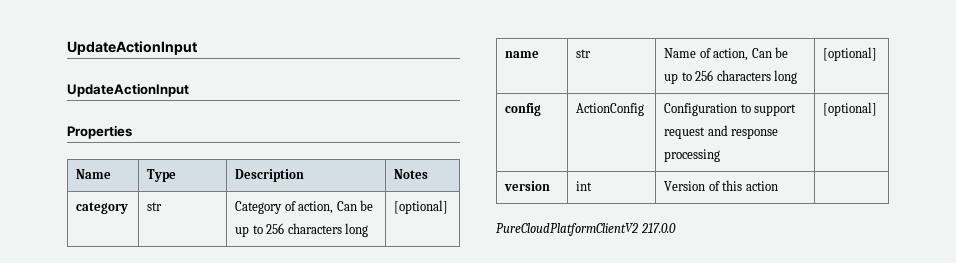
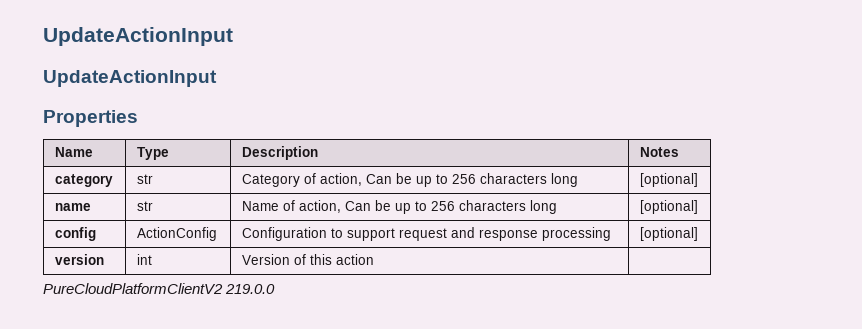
[640,223,676,233] 217.0.0 -> [225,284,276,294] 219.0.0

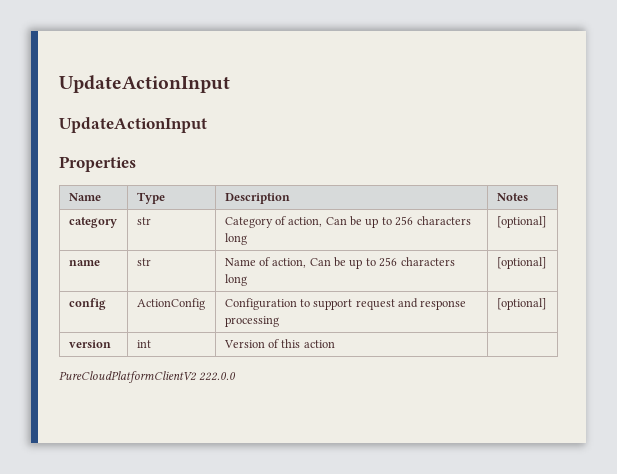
[225,284,276,294] 219.0.0 -> [199,372,237,381] 222.0.0

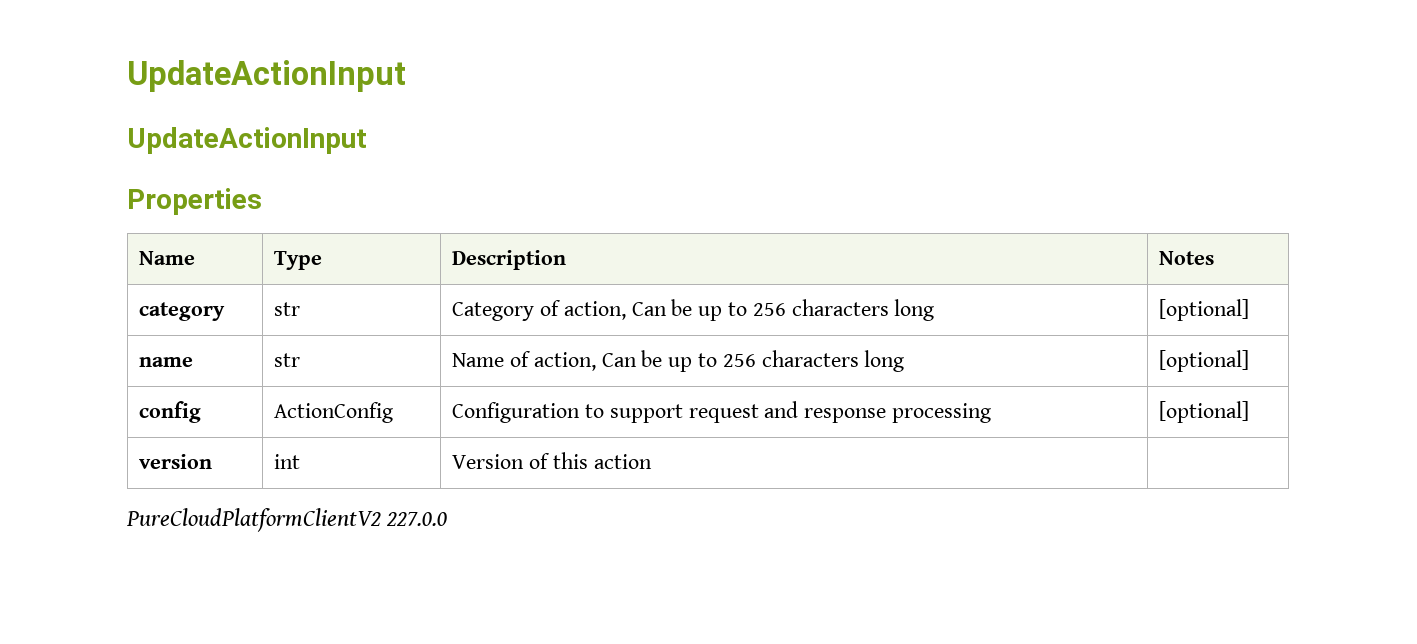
[199,372,237,381] 222.0.0 -> [386,512,448,526] 227.0.0

